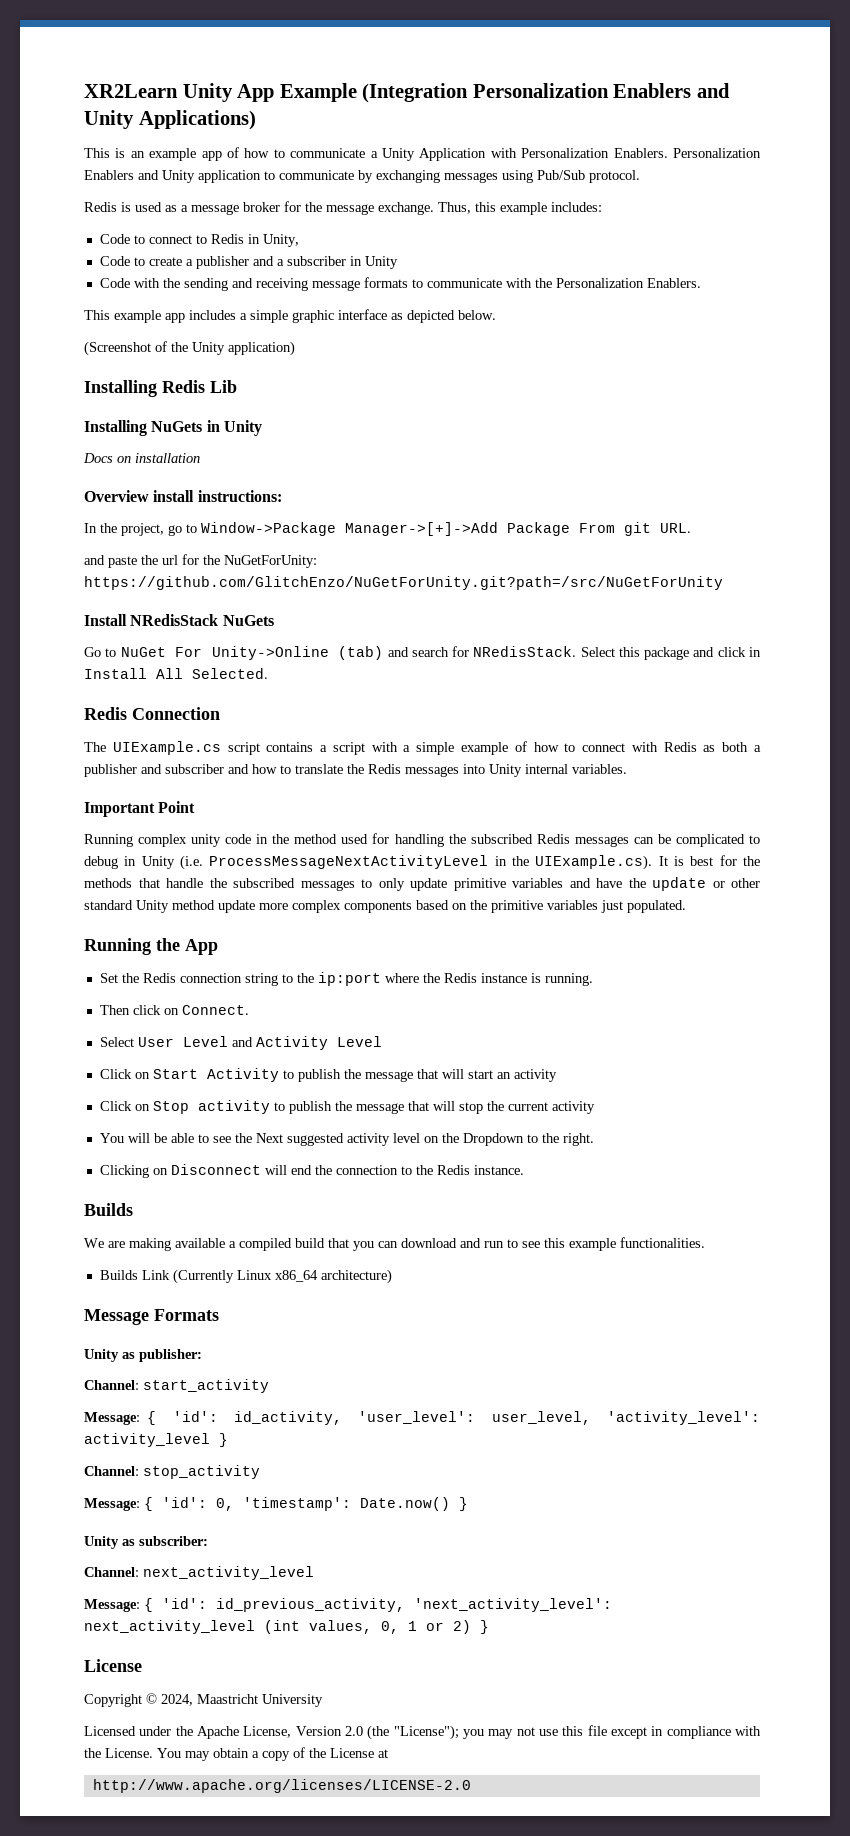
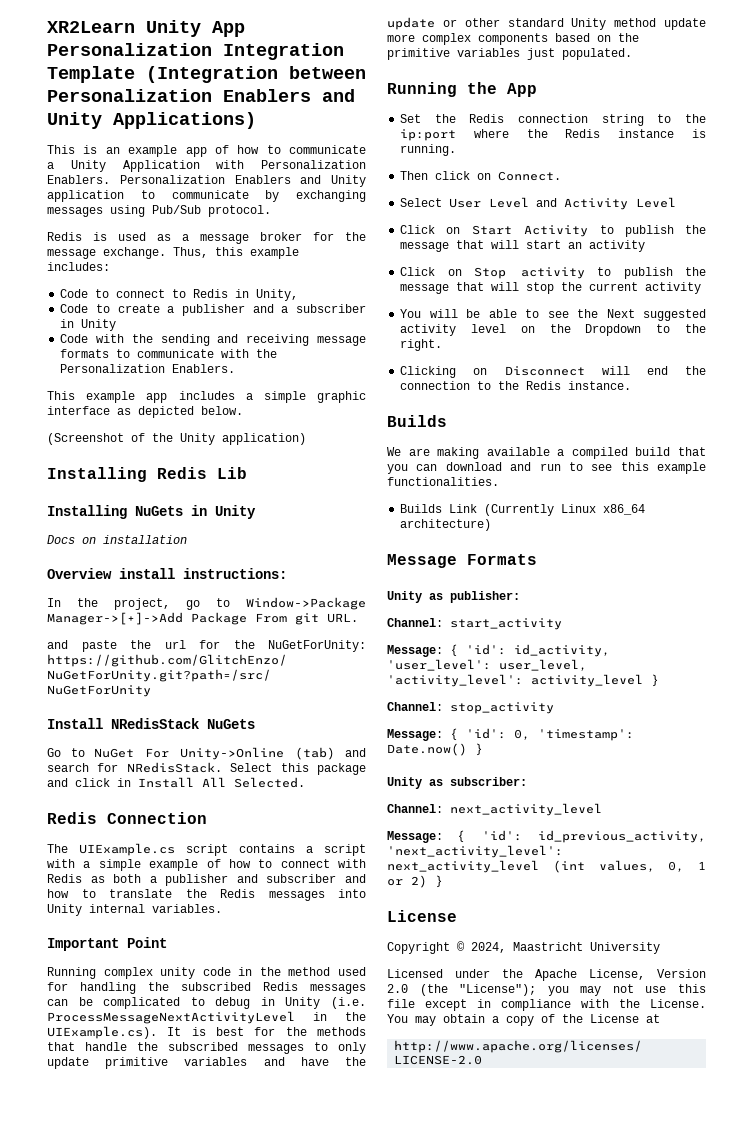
[279,83,469,103] Example (Integration -> [47,43,344,60] [47,66,366,83] Personalization Integration Template (Integration between

